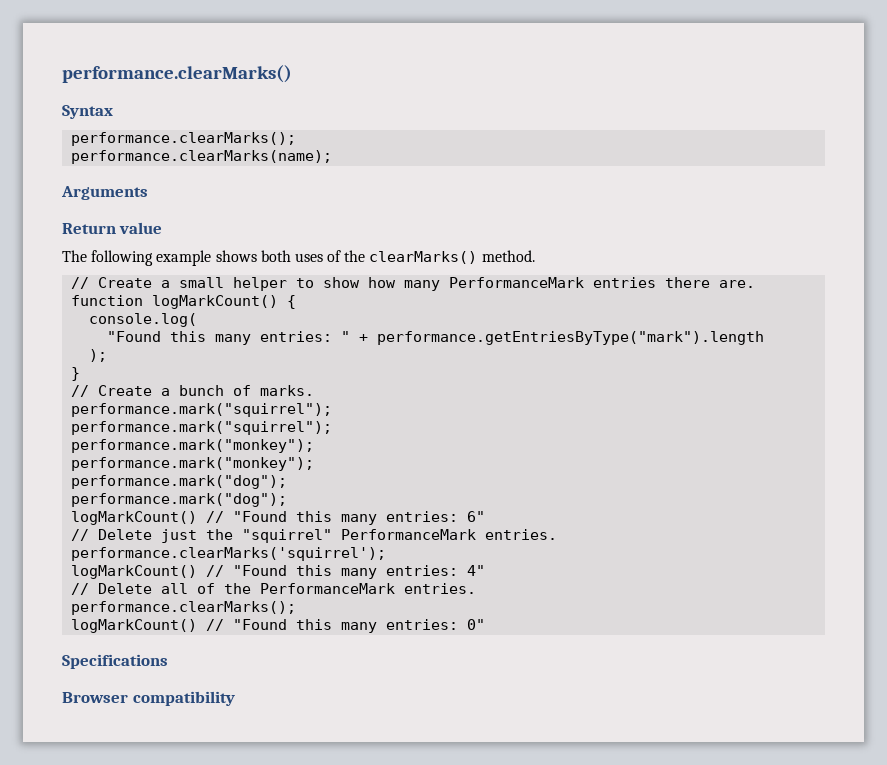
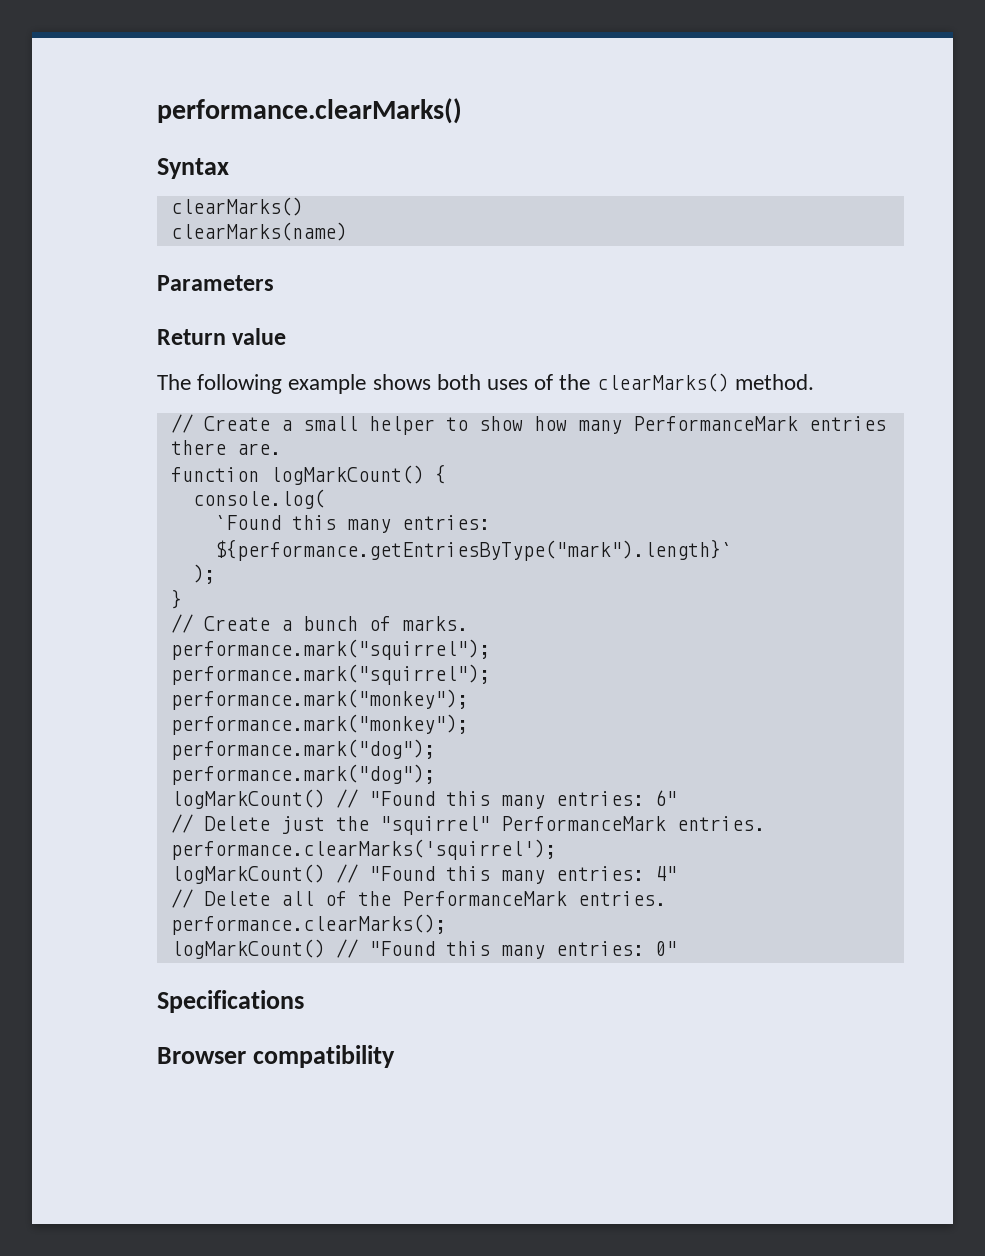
[71,132,297,146] [71,150,333,164] [61,186,148,200] performance.clearMarks(); // performance.clearMarks(name); // Arguments -> [170,197,303,216] [170,222,347,241] [157,275,274,291] clearMarks() // clearMarks(name) // Parameters
[107,331,765,345] "Found this many entries: " + performance.getEntriesByType("mark").length -> [214,515,490,533] [214,539,732,561] `Found this many entries: ${performance.getEntriesByType("mark").length}`

